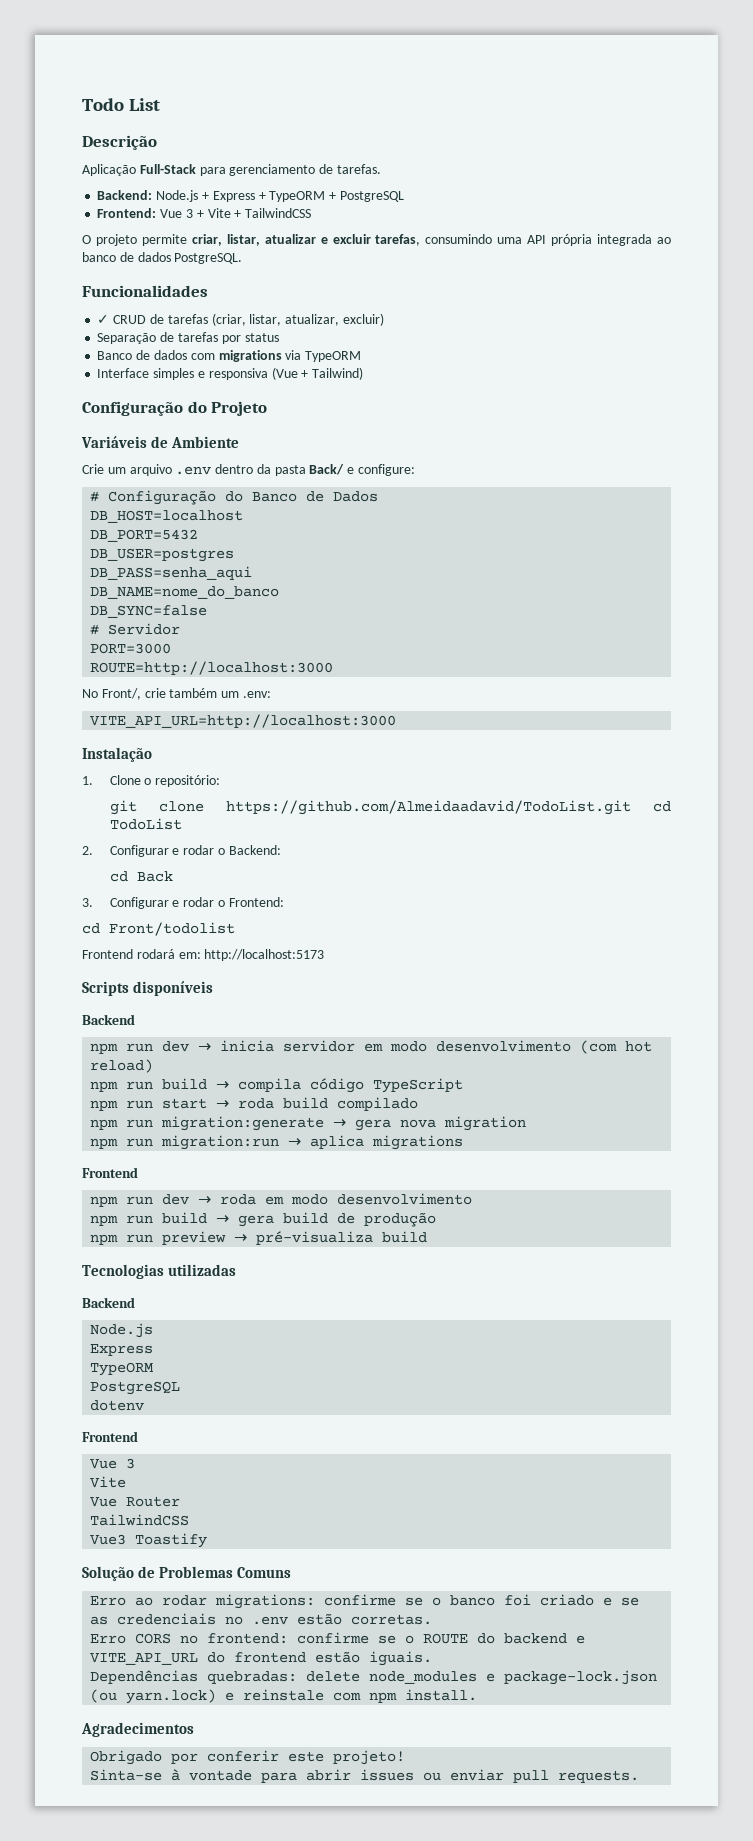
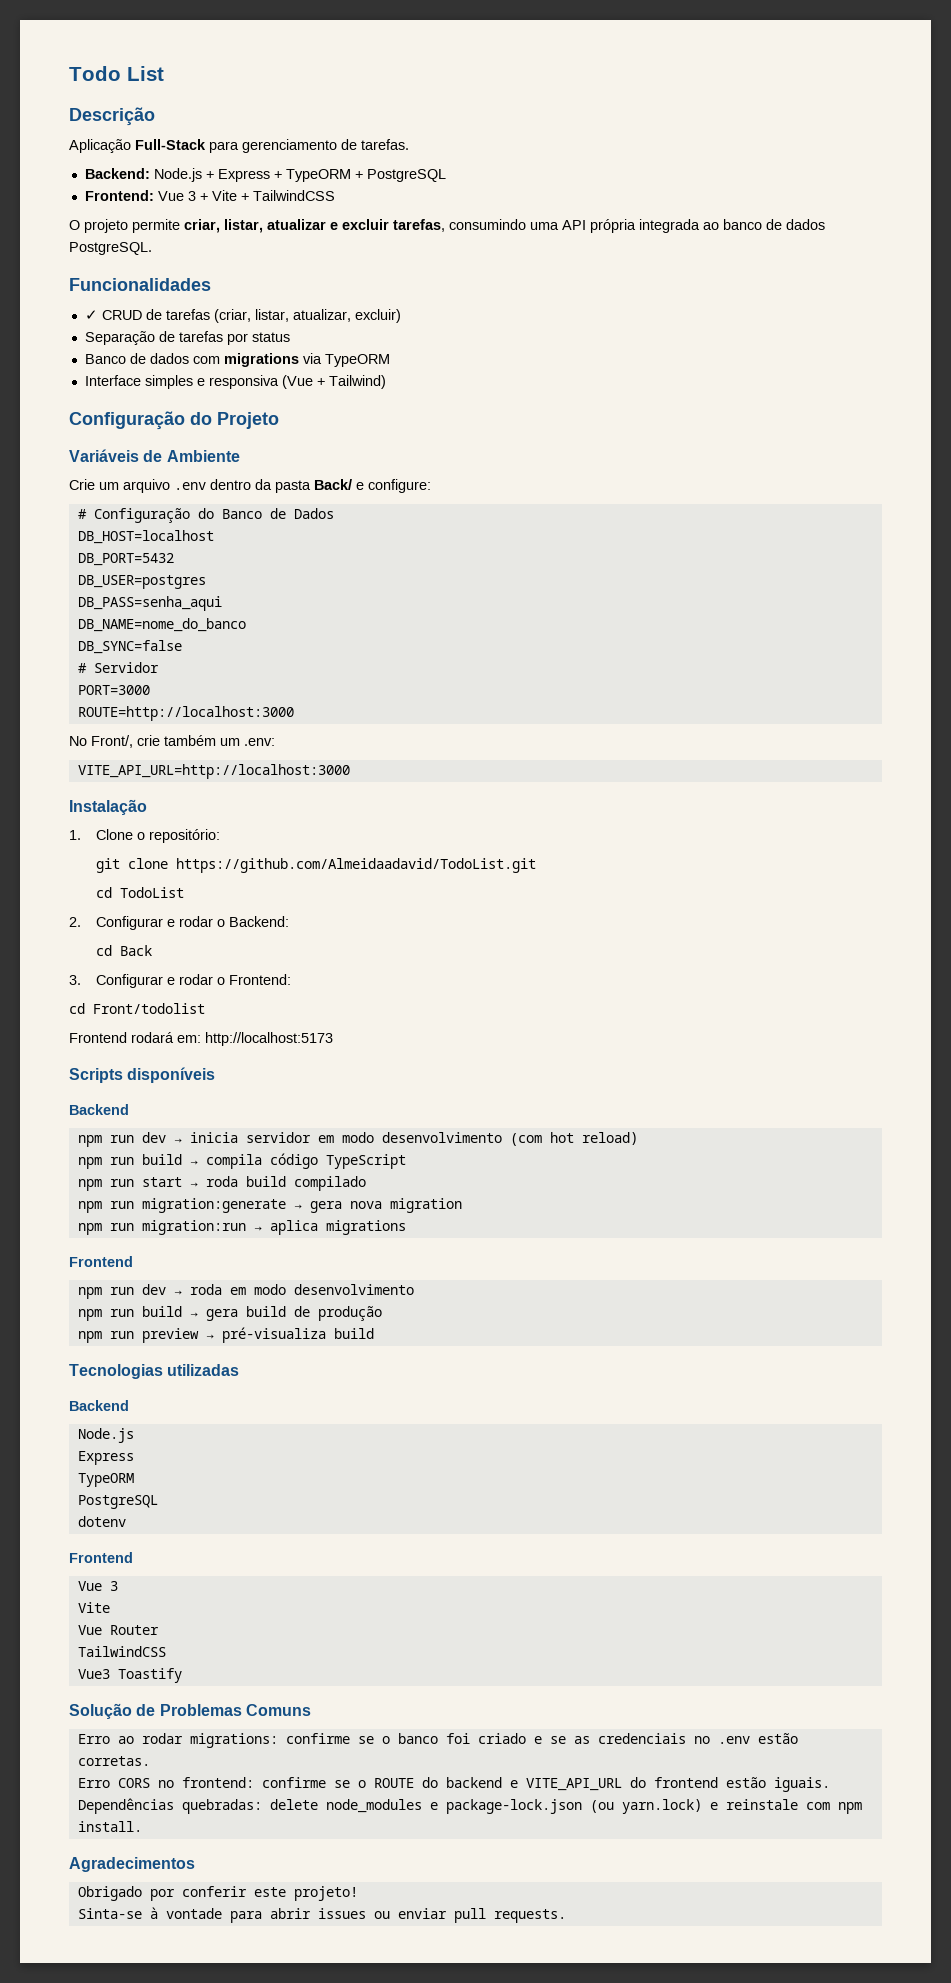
(631, 807) none -> (536, 865) //

